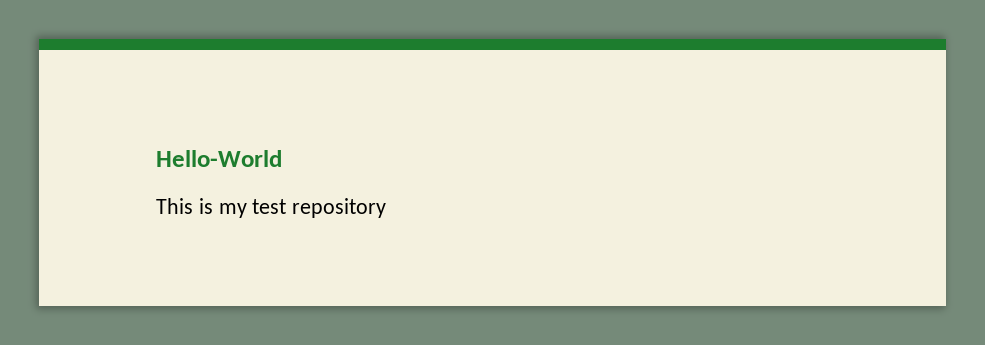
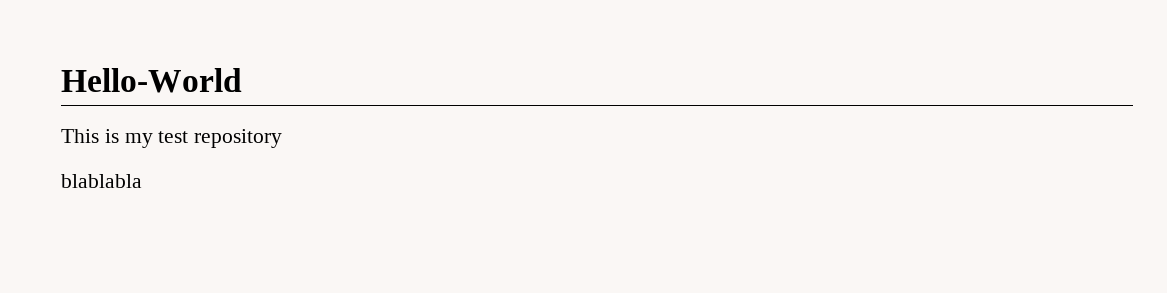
(387, 208) none -> [61,174,142,188] // blablabla

